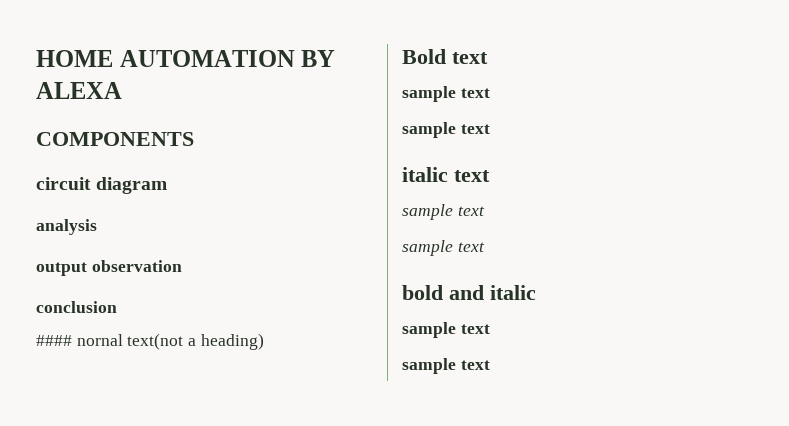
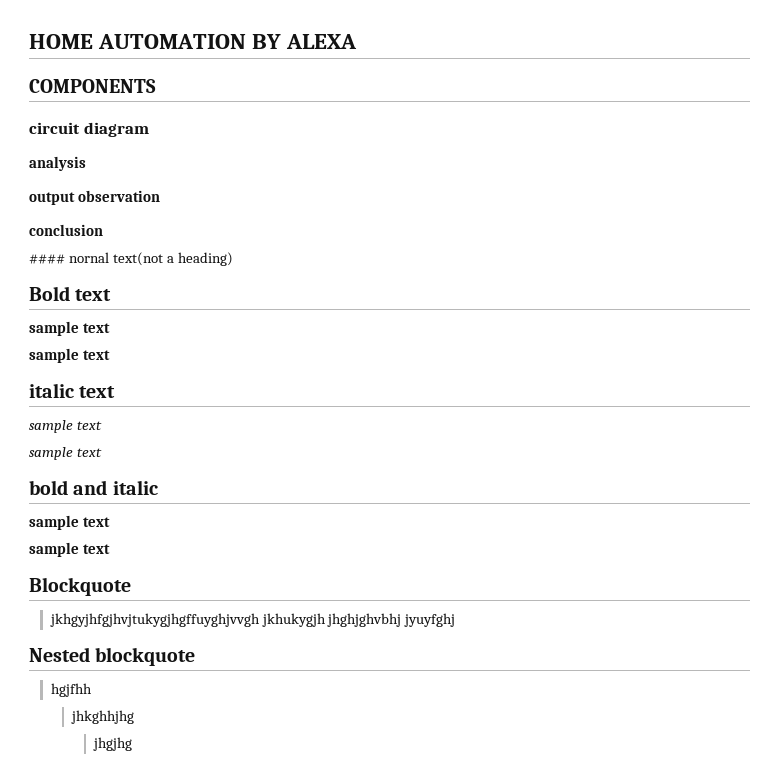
(490, 365) none -> [29,577,131,596] [49,613,456,627] [29,647,196,666] [50,683,92,697] [71,710,135,724] [92,737,132,751] // Blockquote // jkhgyjhfgjhvjtukygjhgffuyghjvvgh jkhukygjh jhghjghvbhj jyuyfghj // Nested blockquote // hgjfhh // jhkghhjhg // jhgjhg

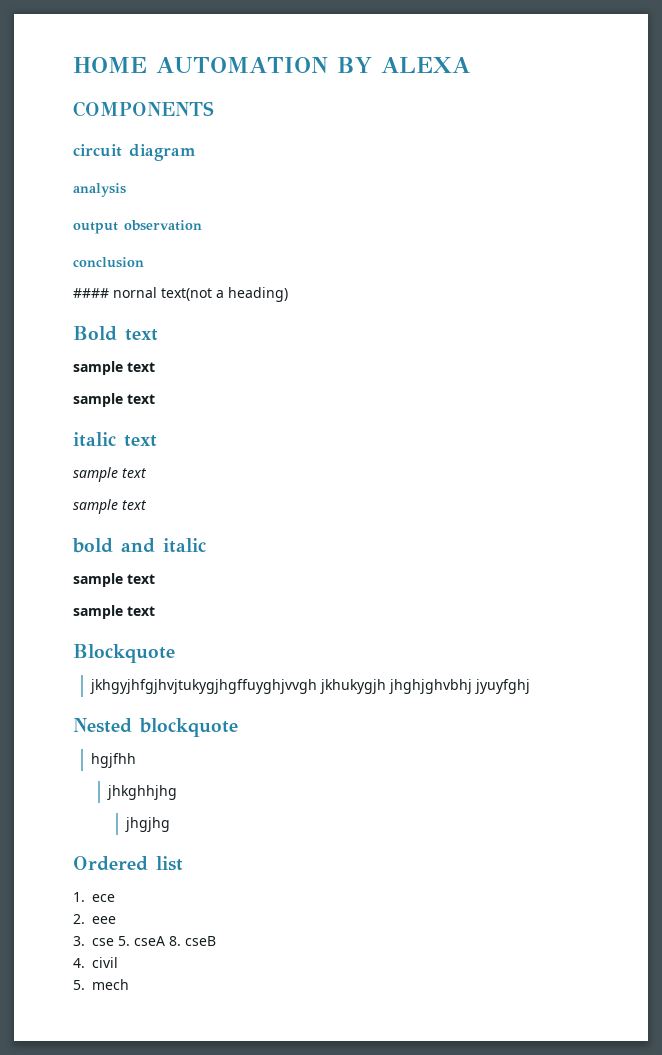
(132, 744) none -> [73,856,183,871] [73,892,115,902] [73,914,116,924] [73,936,216,946] [73,957,118,968] [73,979,129,990] // Ordered list // 1. ece // 2. eee // 3. cse 5. cseA 8. cseB // 4. civil // 5. mech

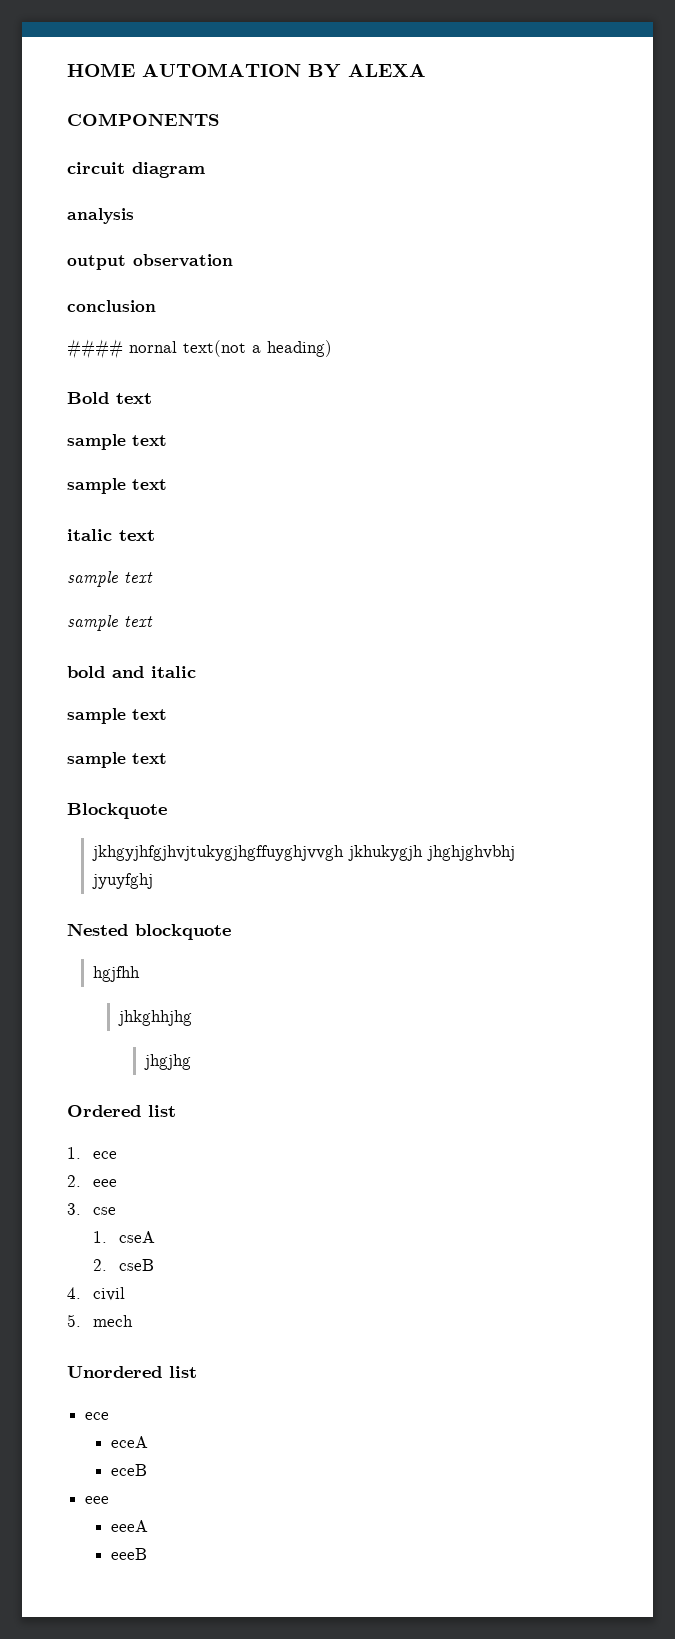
[118,936,130,946] 5. -> [92,1231,107,1243] // 1.
[169,936,181,946] 8. -> [92,1259,107,1271] // 2.
(129, 984) none -> [67,1366,197,1378] [85,1412,110,1420] [111,1436,149,1448] [111,1464,148,1476] [85,1496,110,1504] [111,1520,149,1532] [111,1548,148,1560] // Unordered list // ece // eceA // eceB // eee // eeeA // eeeB

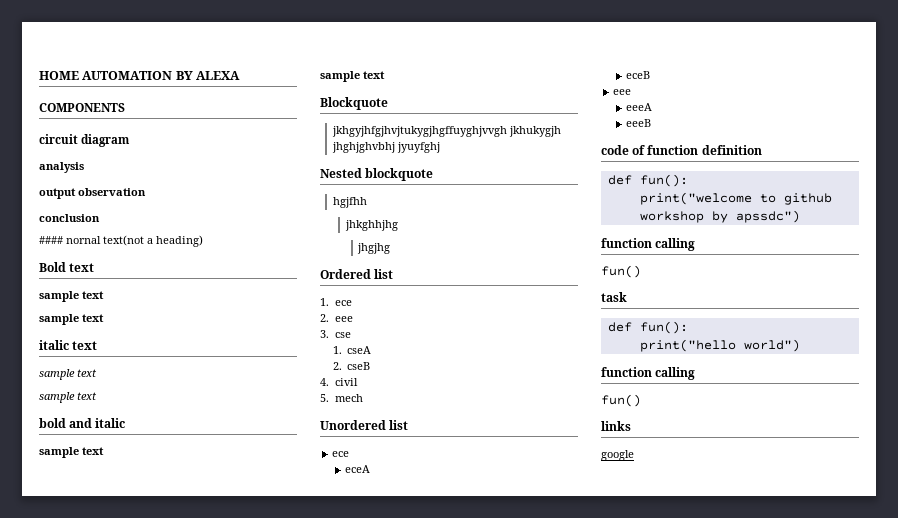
(148, 1554) none -> [601,145,762,155] [607,174,688,187] [639,192,832,205] [639,210,800,223] [601,238,696,251] [601,265,641,278] [601,292,627,302] [607,321,688,334] [639,339,800,352] [601,367,696,380] [601,394,641,407] [601,421,631,431] [601,450,634,461] // code of function definition // def fun(): // print("welcome to github workshop by apssdc") // function calling // fun() // task // def fun(): // print("hello world") // function calling // fun() // links // google

